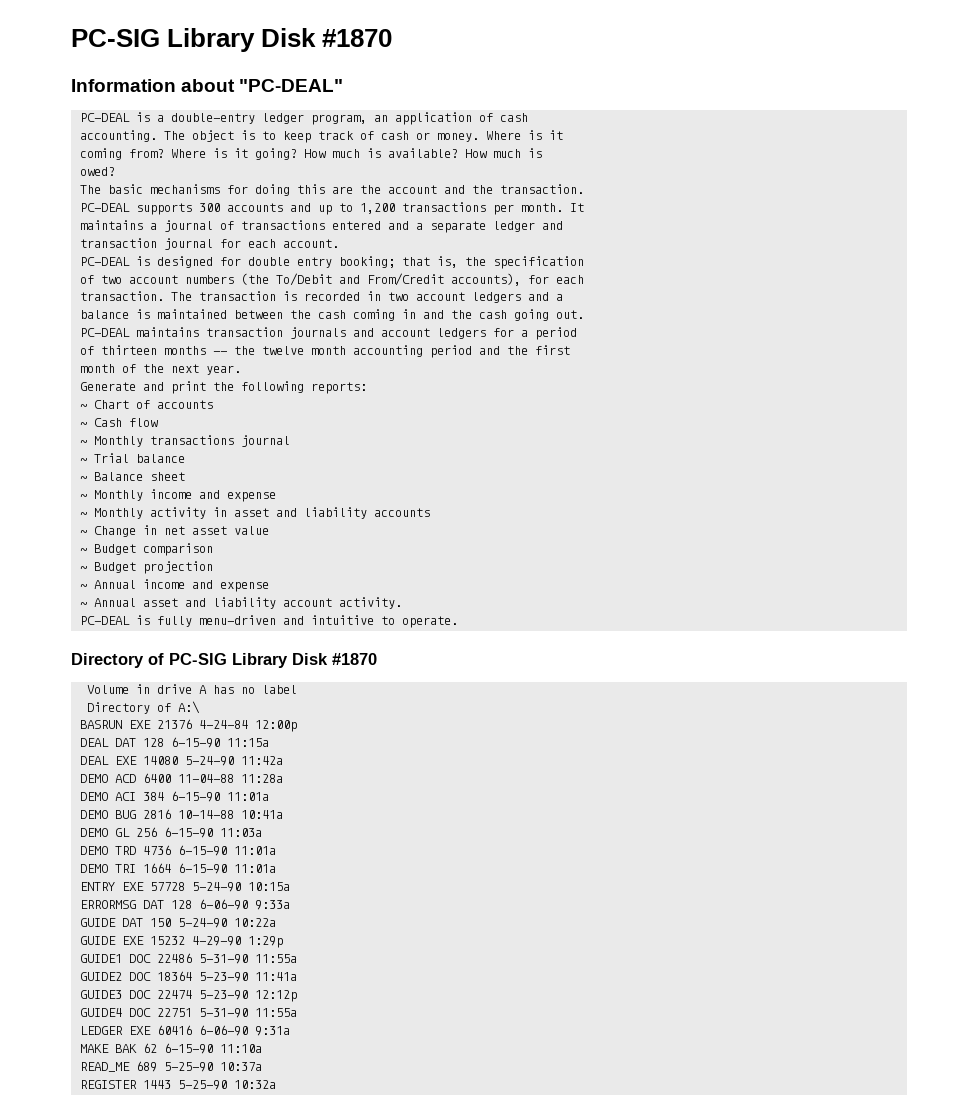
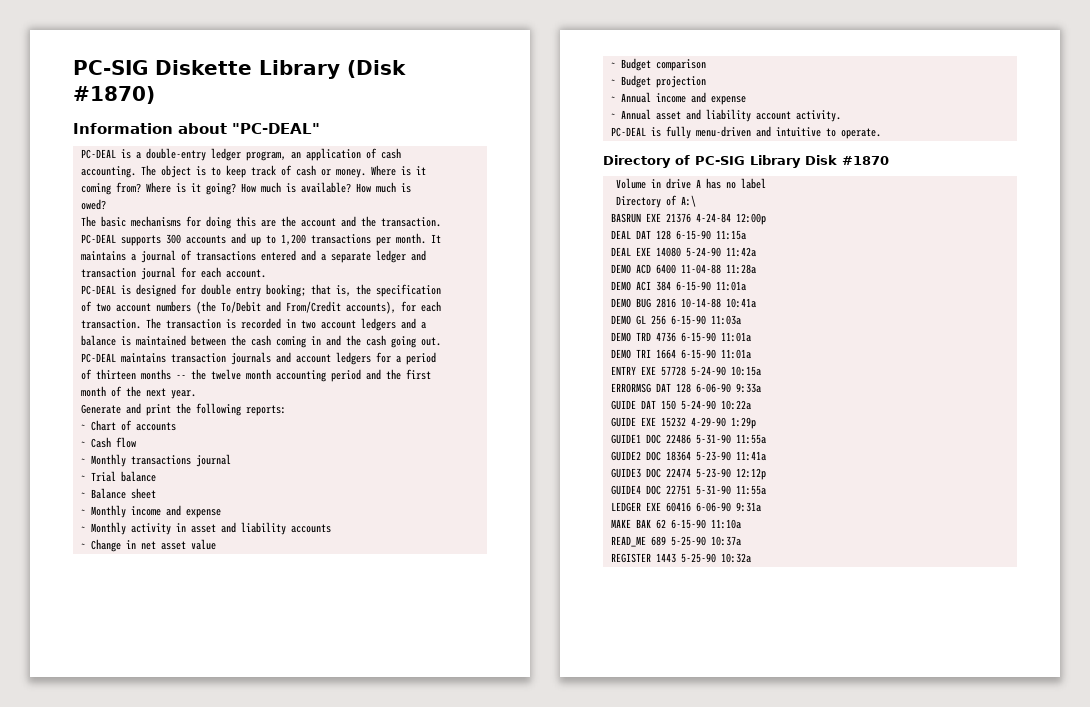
[71,28,393,52] PC-SIG Library Disk #1870 -> [73,60,406,79] [73,86,155,104] PC-SIG Diskette Library (Disk #1870)

